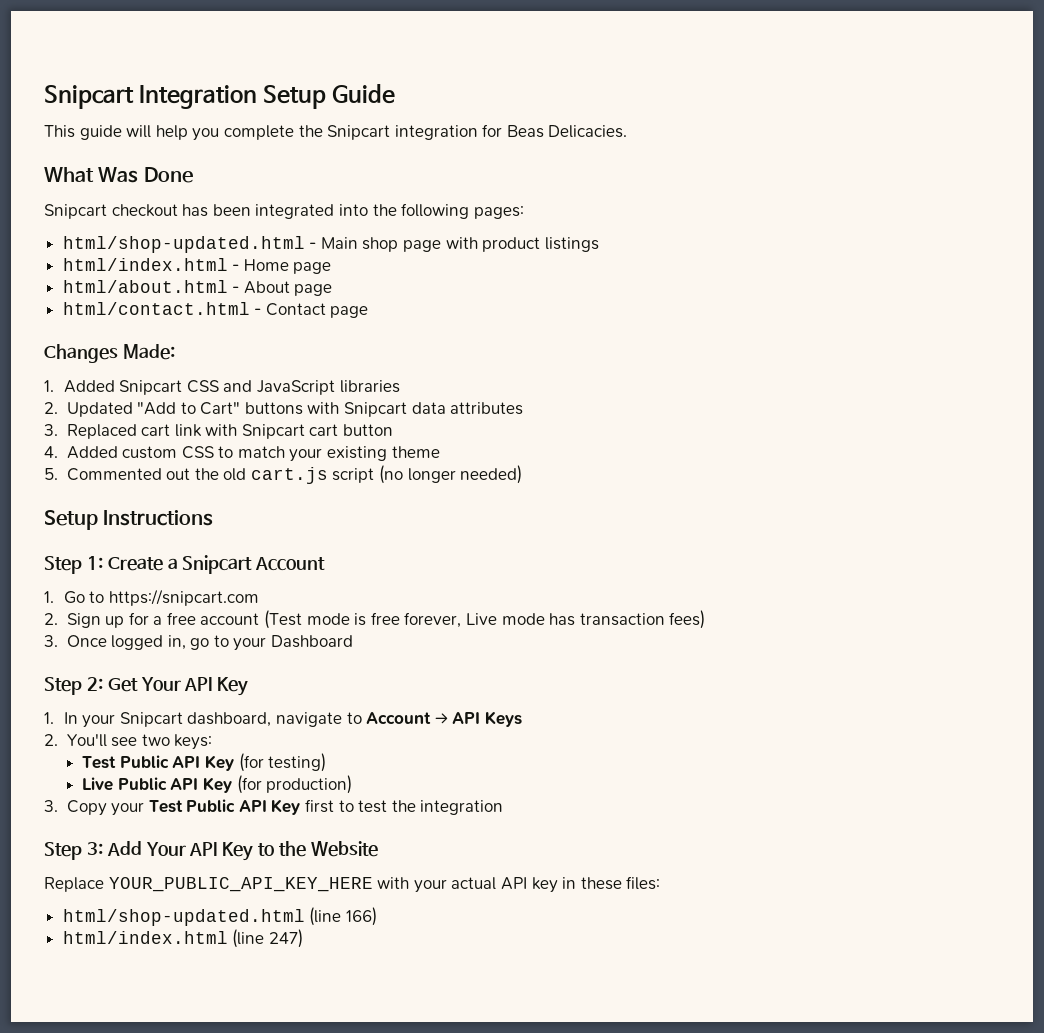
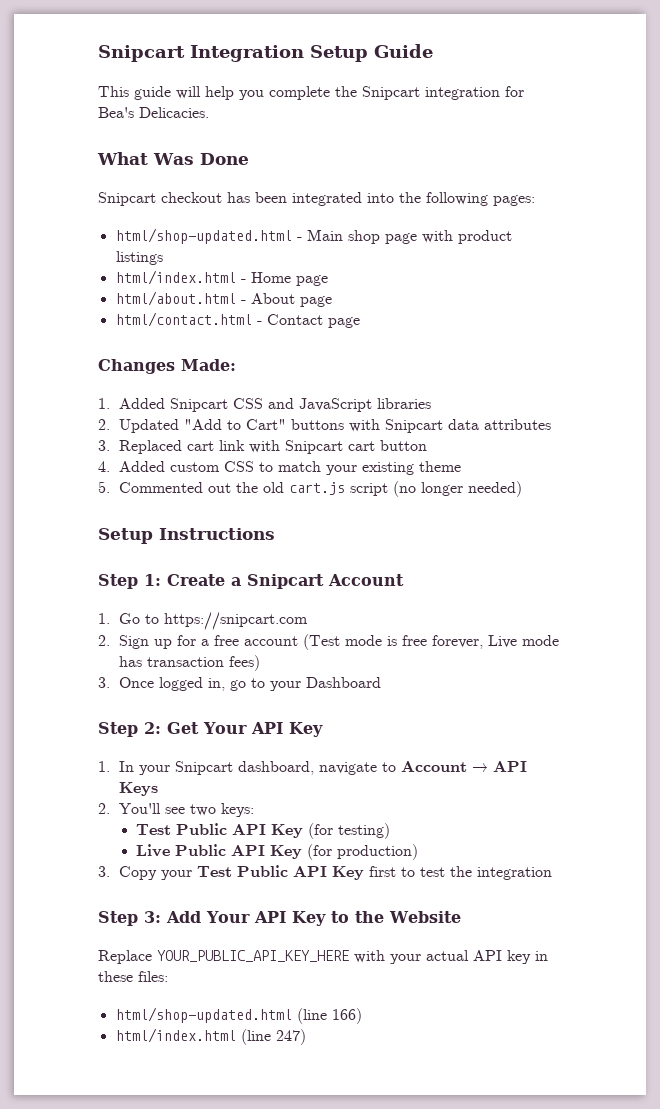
[506,125,544,138] Beas -> [98,107,134,118] Bea's

